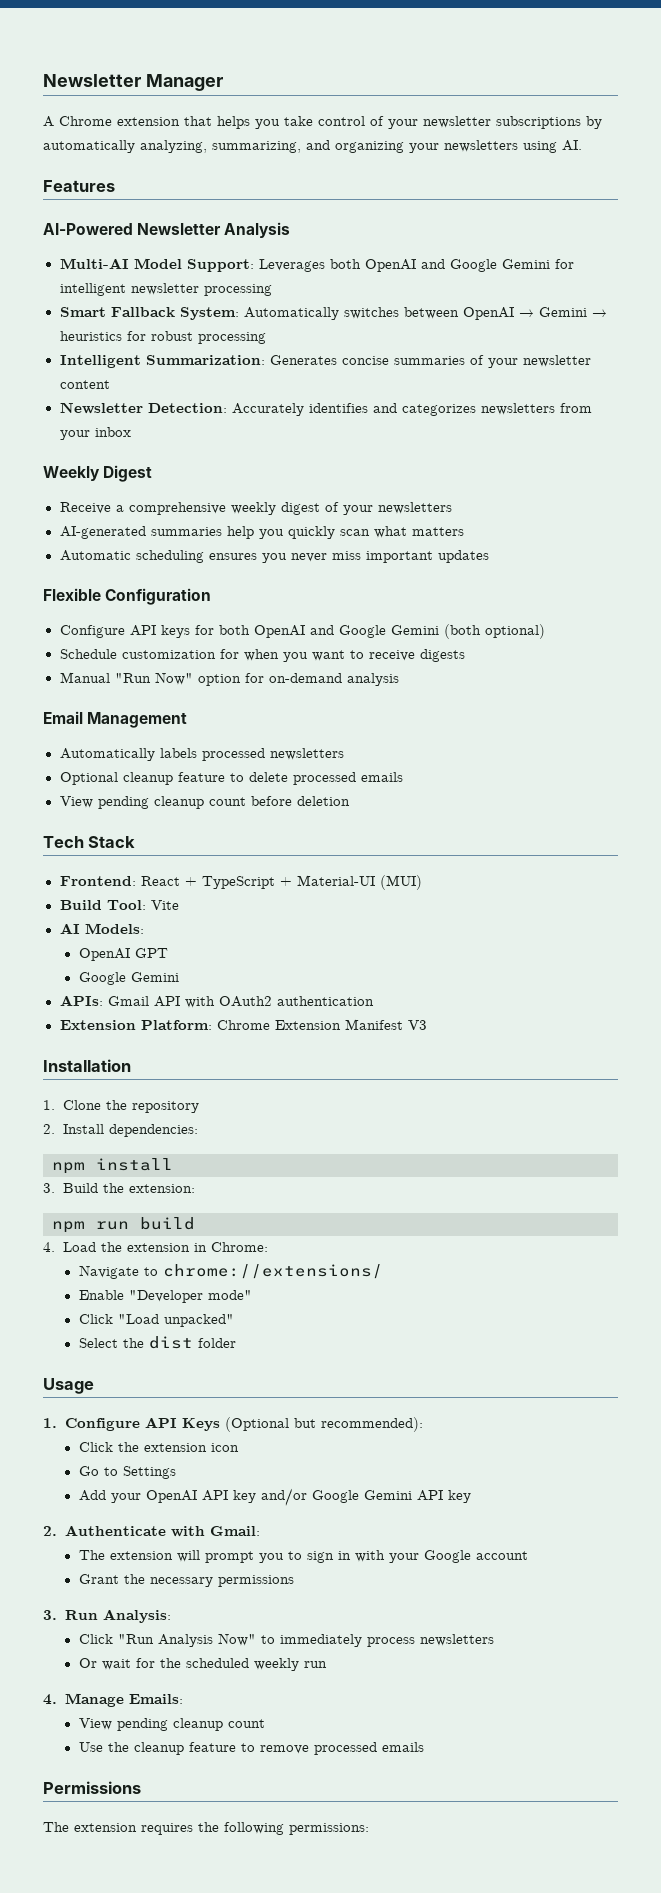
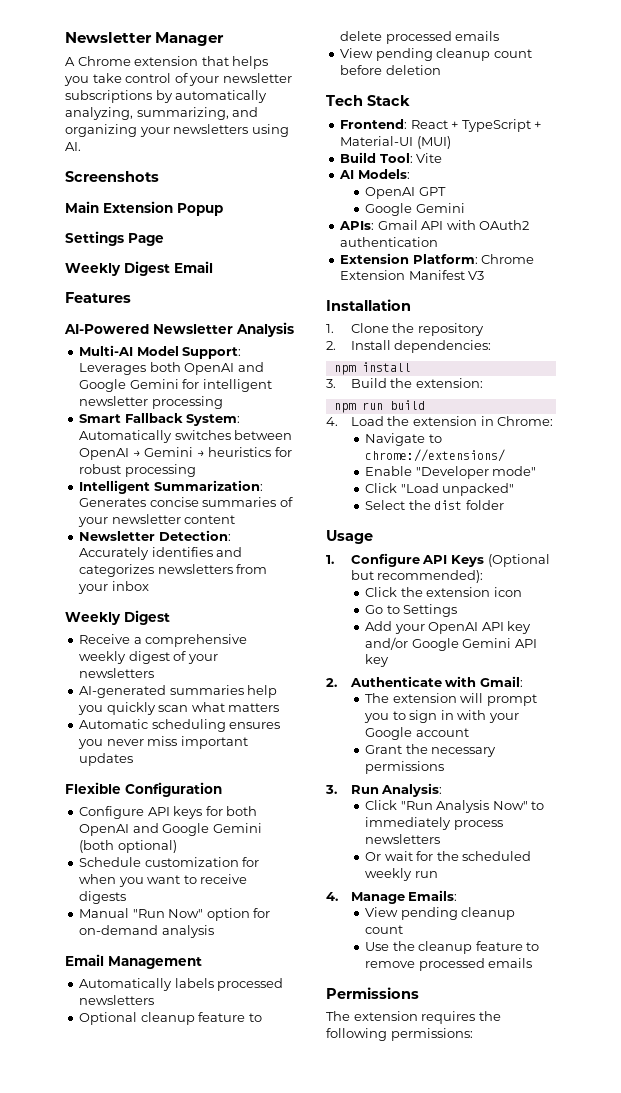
(582, 145) none -> [65,171,159,182] [65,201,223,216] [65,231,164,246] [65,261,213,276] // Screenshots // Main Extension Popup // Settings Page // Weekly Digest Email

